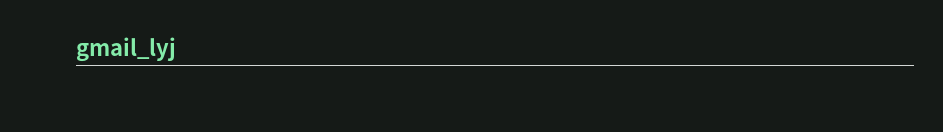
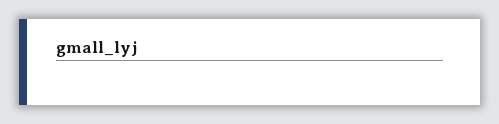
[76,37,176,62] gmail_lyj -> [56,41,137,57] gmall_lyj

